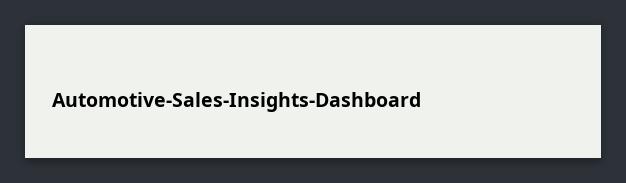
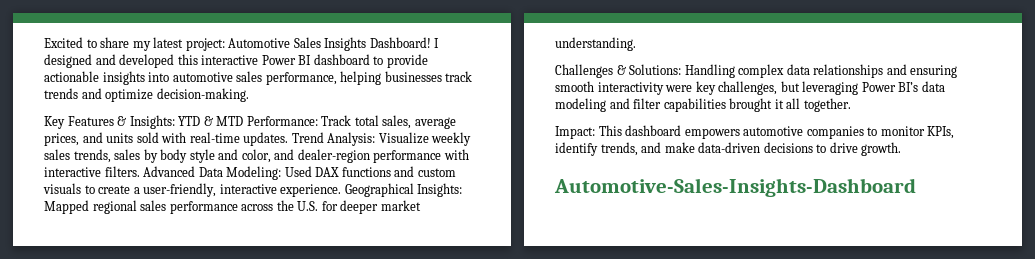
(52, 102) none -> [44,37,440,51] [44,54,428,68] [44,71,473,85] [44,88,249,102] [44,115,456,129] [44,132,472,146] [44,149,469,163] [44,166,456,180] [43,183,463,197] [44,200,421,214] [555,37,636,51] [555,64,958,78] [555,81,945,95] [555,98,851,112] [555,125,955,139] [555,142,902,156] Excited to share my latest project: Automotive Sales Insights Dashboard! I designed and developed this interactive Power BI dashboard to provide actionable insights into automotive sales performance, helping businesses track trends and optimize decision-making. // Key Features & Insights: YTD & MTD Performance: Track total sales, average prices, and units sold with real-time updates. Trend Analysis: Visualize weekly sales trends, sales by body style and color, and dealer-region performance with interactive filters. Advanced Data Modeling: Used DAX functions and custom visuals to create a user-friendly, interactive experience. Geographical Insights: Mapped regional sales performance across the U.S. for deeper market understanding. // Challenges & Solutions: Handling complex data relationships and ensuring smooth interactivity were key challenges, but leveraging Power BI’s data modeling and filter capabilities brought it all together. // Impact: This dashboard empowers automotive companies to monitor KPIs, identify trends, and make data-driven decisions to drive growth. //

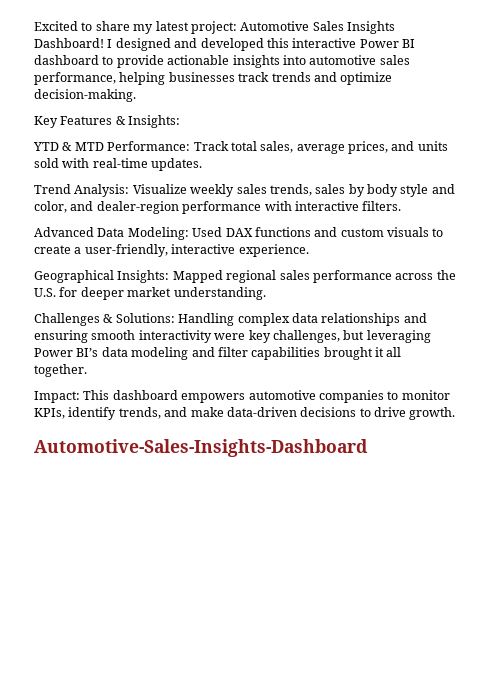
(175, 122) none -> (181, 121) //
(289, 139) none -> (203, 164) //
(140, 171) none -> (402, 206) //
(342, 190) none -> (309, 250) //

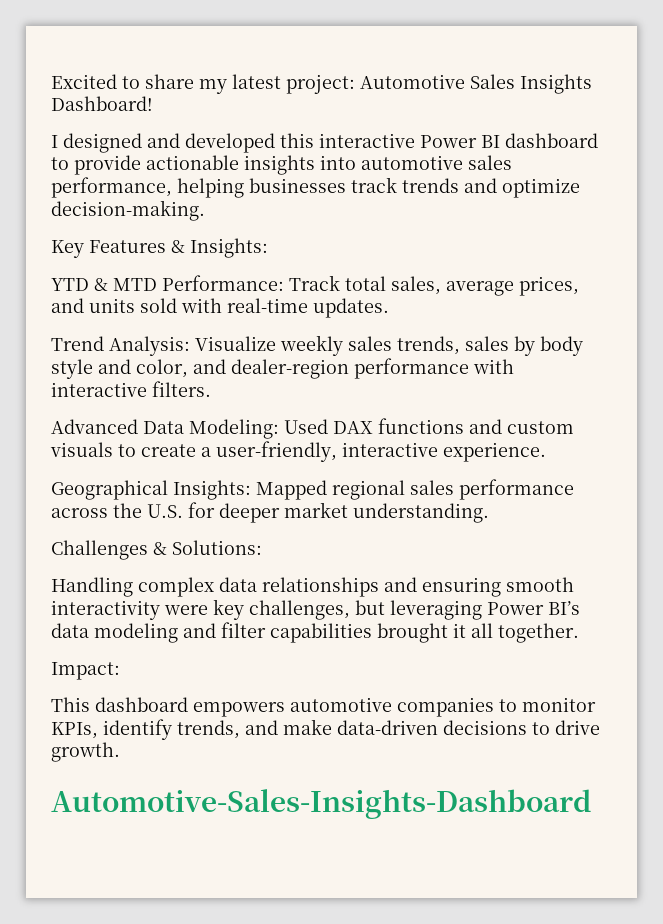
(104, 43) none -> (153, 103) //
(175, 318) none -> (262, 547) //
(80, 397) none -> (120, 671) //

